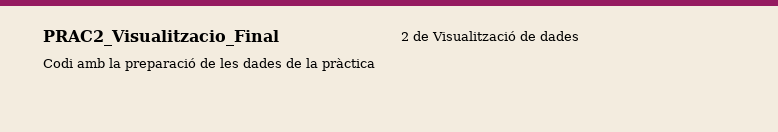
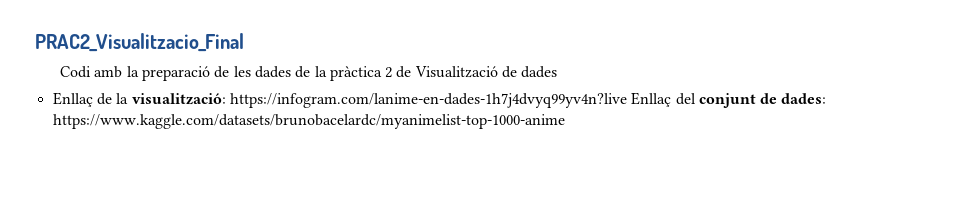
(579, 36) none -> [52,92,827,108] [52,114,565,129] // Enllaç de la visualització: https://infogram.com/lanime-en-dades-1h7j4dvyq99yv4n?live Enllaç del conjunt de dades: https://www.kaggle.com/datasets/brunobacelardc/myanimelist-top-1000-anime

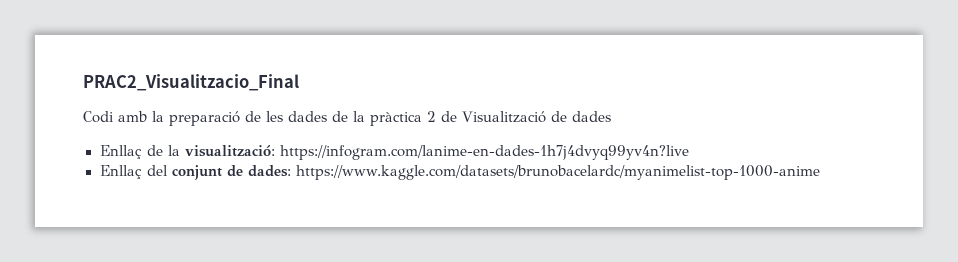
(627, 100) none -> (689, 152) //

